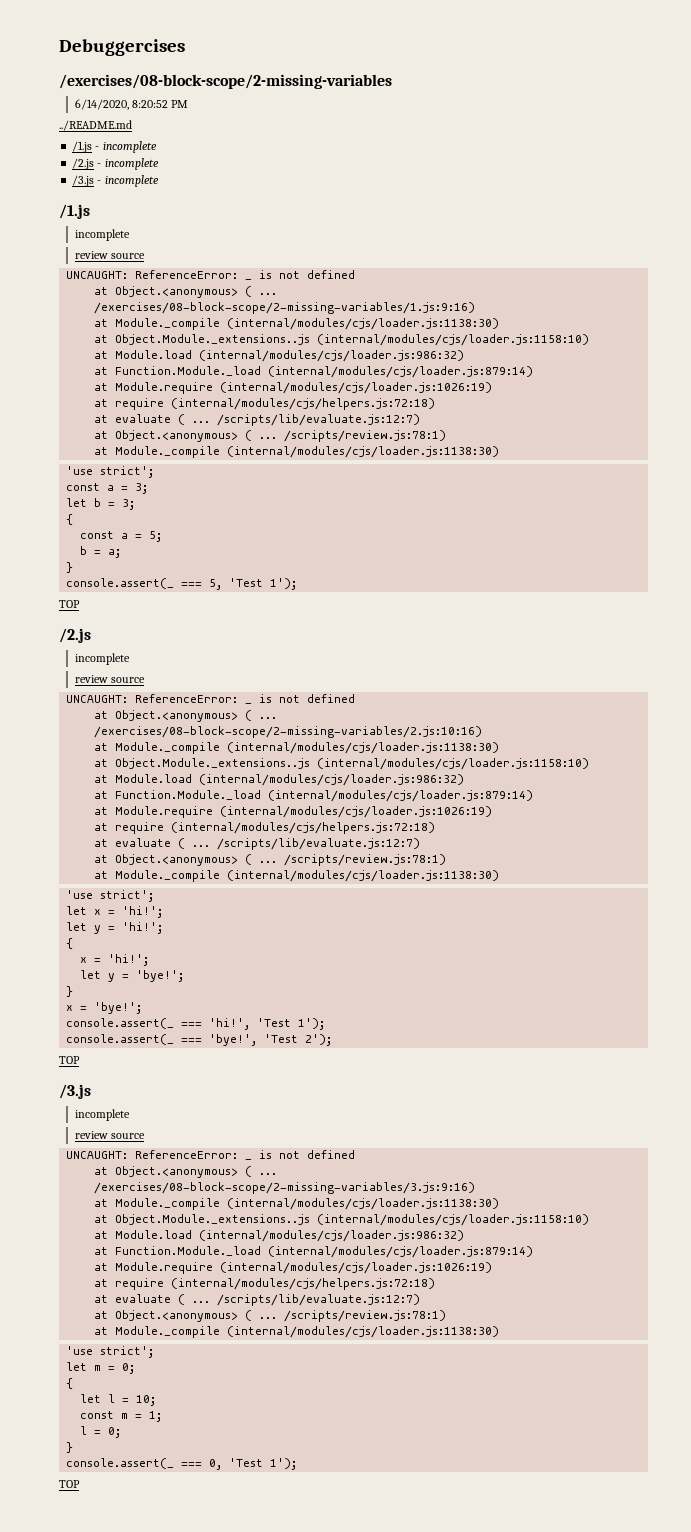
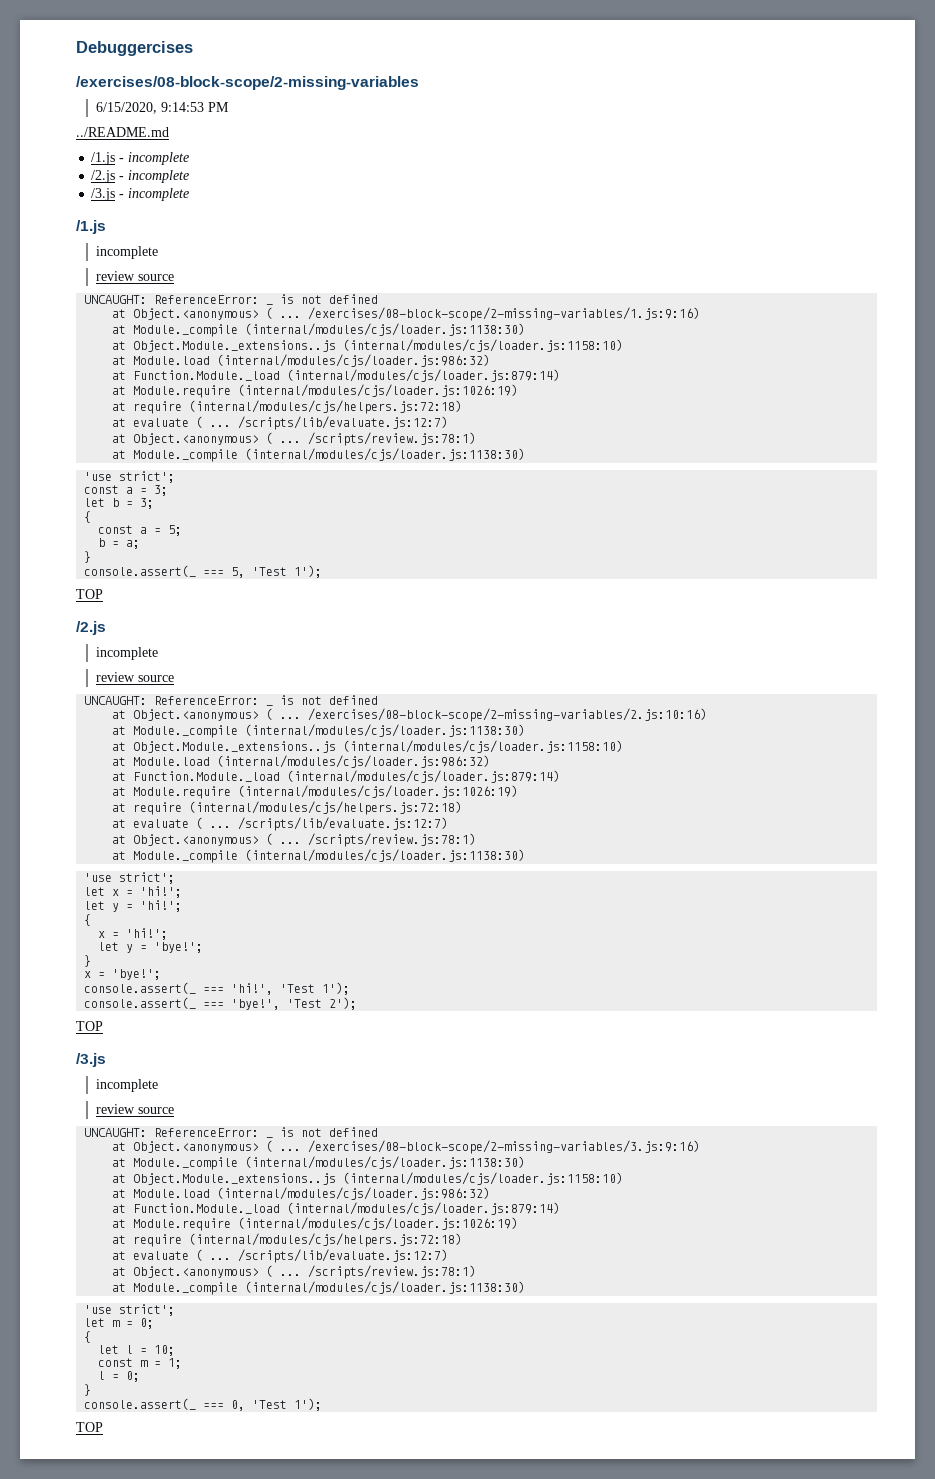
[74,99,168,110] 6/14/2020, 8:20:52 -> [95,102,204,114] 6/15/2020, 9:14:53

